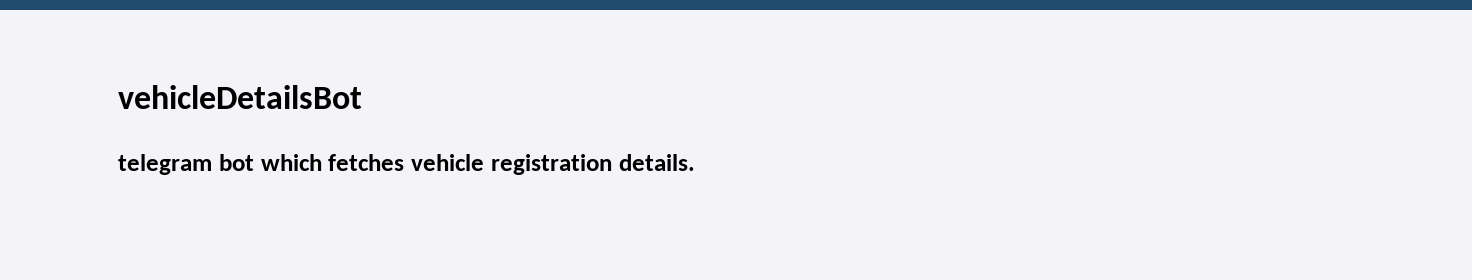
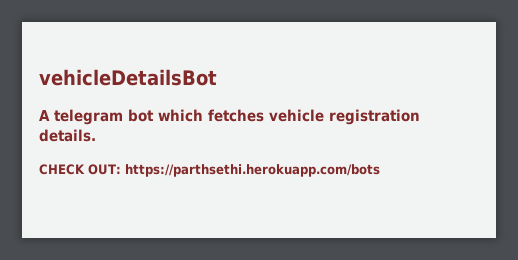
(362, 97) none -> [39,110,50,121] A
(695, 162) none -> [39,164,380,177] // CHECK OUT: https://parthsethi.herokuapp.com/bots

